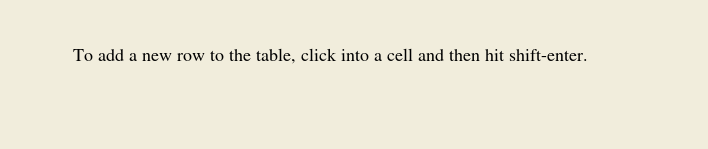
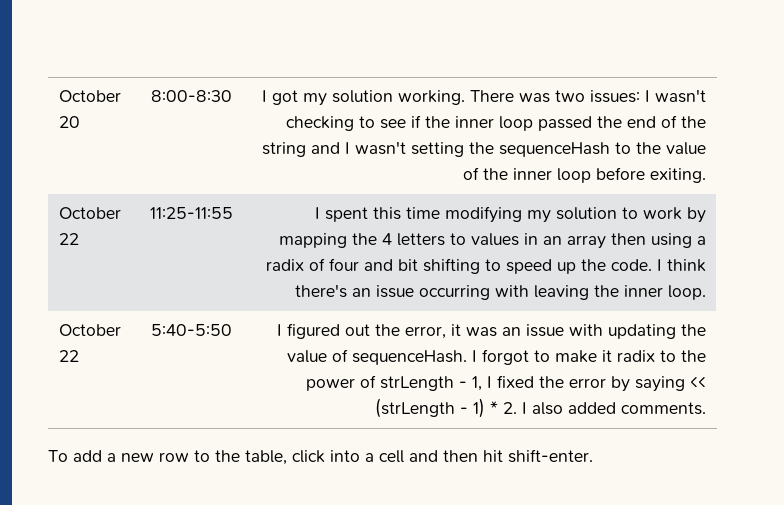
(73, 55) none -> [59,90,122,102] [59,116,81,128] [150,90,232,102] [261,89,706,106] [285,115,706,131] [261,141,706,157] [462,167,706,183] [59,207,122,219] [59,233,80,245] [149,207,233,219] [314,206,706,223] [278,233,706,249] [265,258,706,274] [294,284,706,300] [59,324,122,336] [59,350,80,362] [150,324,232,336] [276,323,706,339] [286,349,706,365] [305,375,706,392] [374,398,706,418] October 20 | 8:00-8:30 | I got my solution working. There was two issues: I wasn't checking to see if the inner loop passed the end of the string and I wasn't setting the sequenceHash to the value of the inner loop before exiting. // October 22 | 11:25-11:55 | I spent this time modifying my solution to work by mapping the 4 letters to values in an array then using a radix of four and bit shifting to speed up the code. I think there's an issue occurring with leaving the inner loop. // October 22 | 5:40-5:50 | I figured out the error, it was an issue with updating the value of sequenceHash. I forgot to make it radix to the power of strLength - 1, I fixed the error by saying << (strLength - 1) * 2. I also added comments. //

